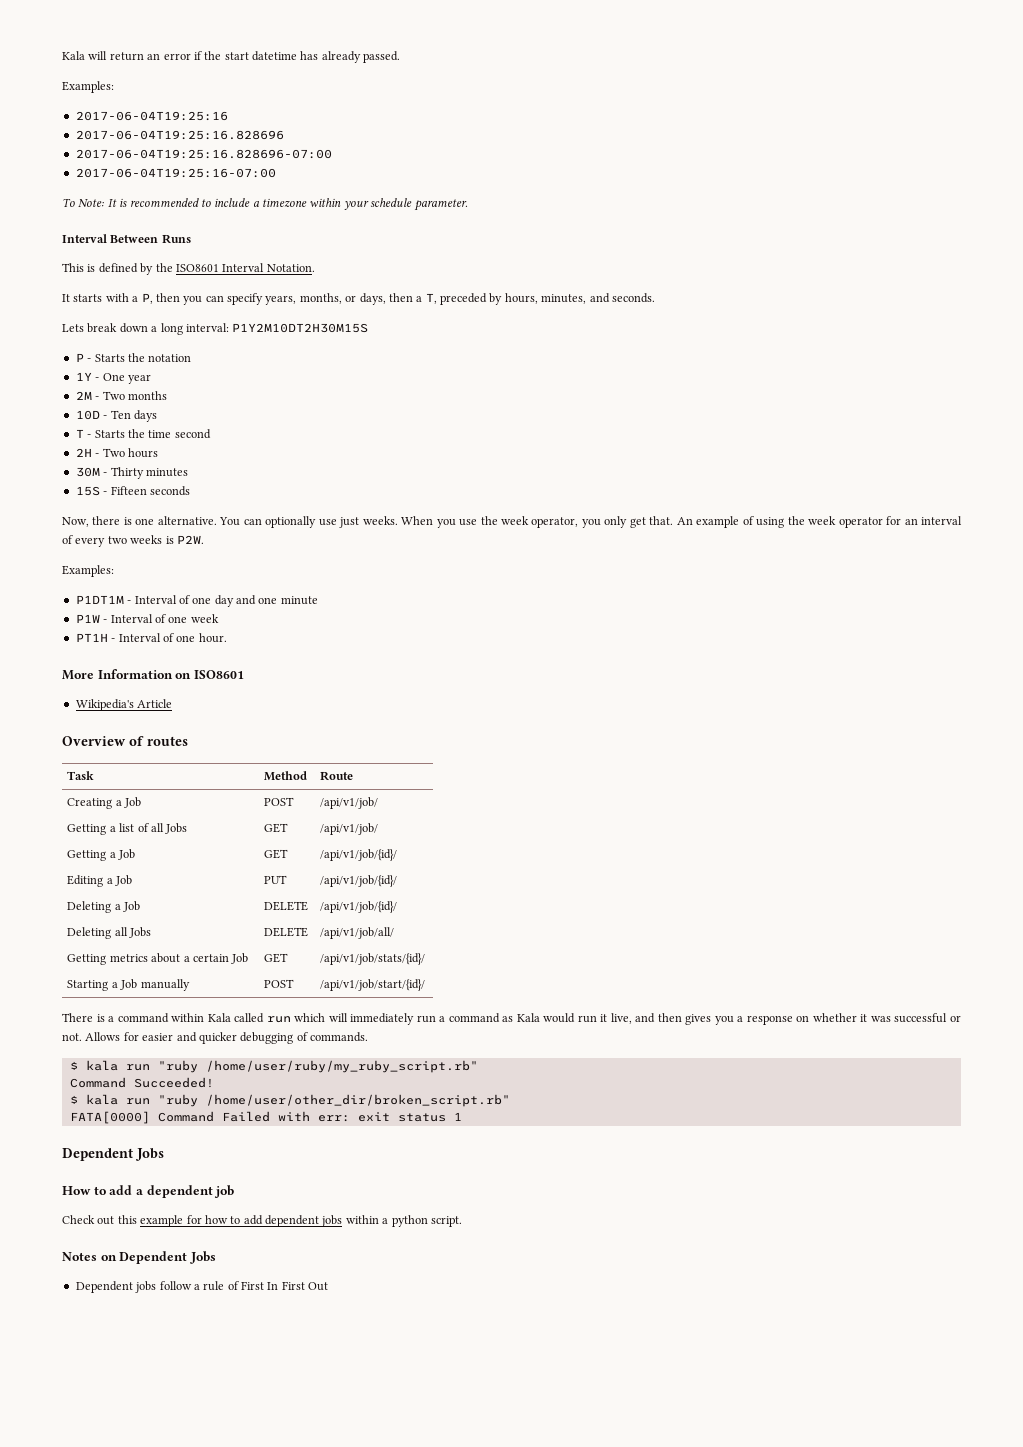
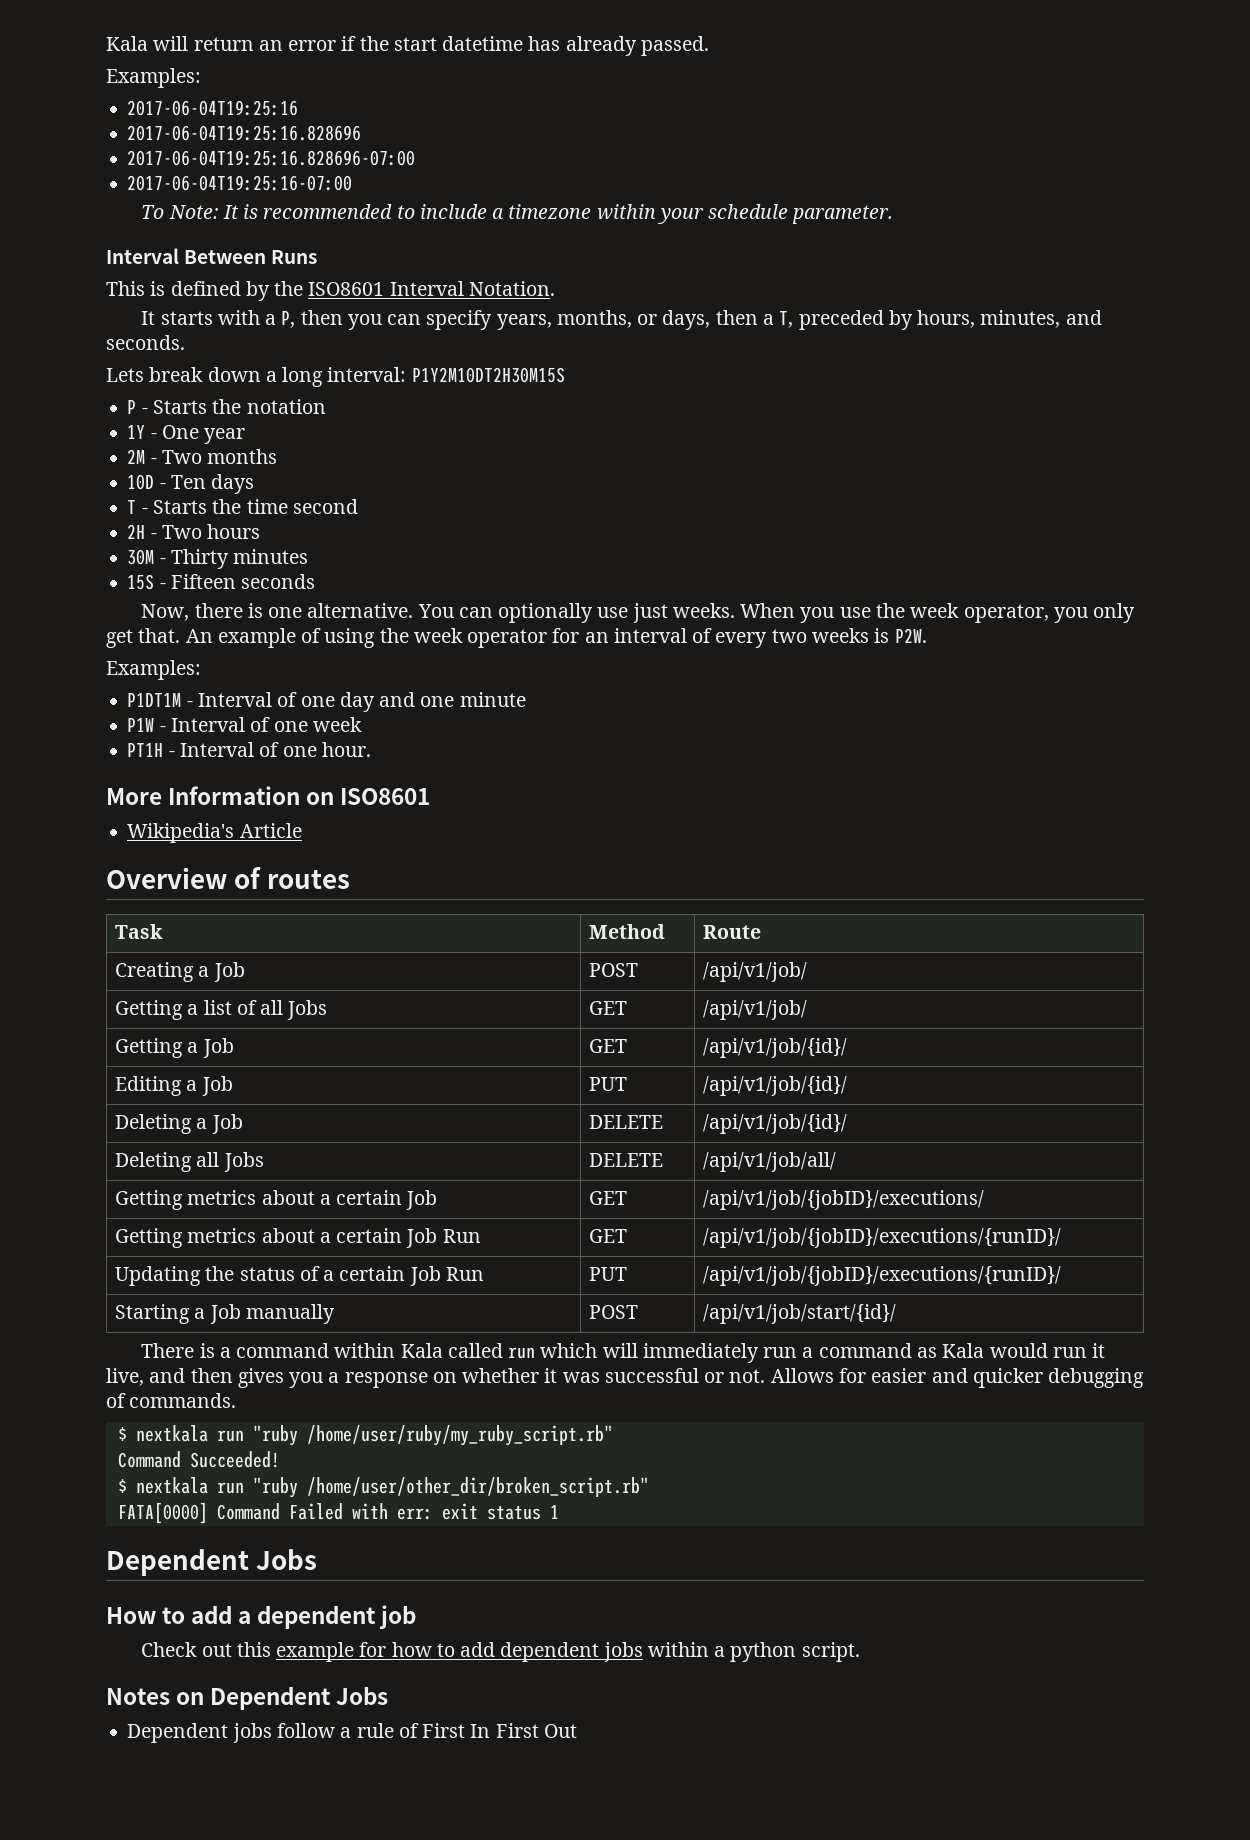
[320,953,426,965] /api/v1/job/stats/{id}/ -> [703,1190,985,1210] [115,1228,481,1248] [589,1229,628,1243] [703,1228,1062,1248] [115,1266,485,1286] [589,1267,628,1281] [703,1266,1062,1286] /api/v1/job/{jobID}/executions/ // Getting metrics about a certain Job Run | GET | /api/v1/job/{jobID}/executions/{runID}/ // Updating the status of a certain Job Run | PUT | /api/v1/job/{jobID}/executions/{runID}/
[85,1060,118,1071] kala -> [135,1425,208,1442] nextkala
[85,1094,118,1105] kala -> [135,1477,208,1494] nextkala

